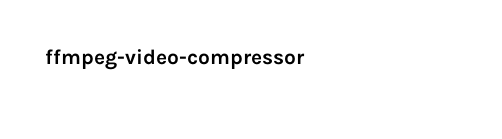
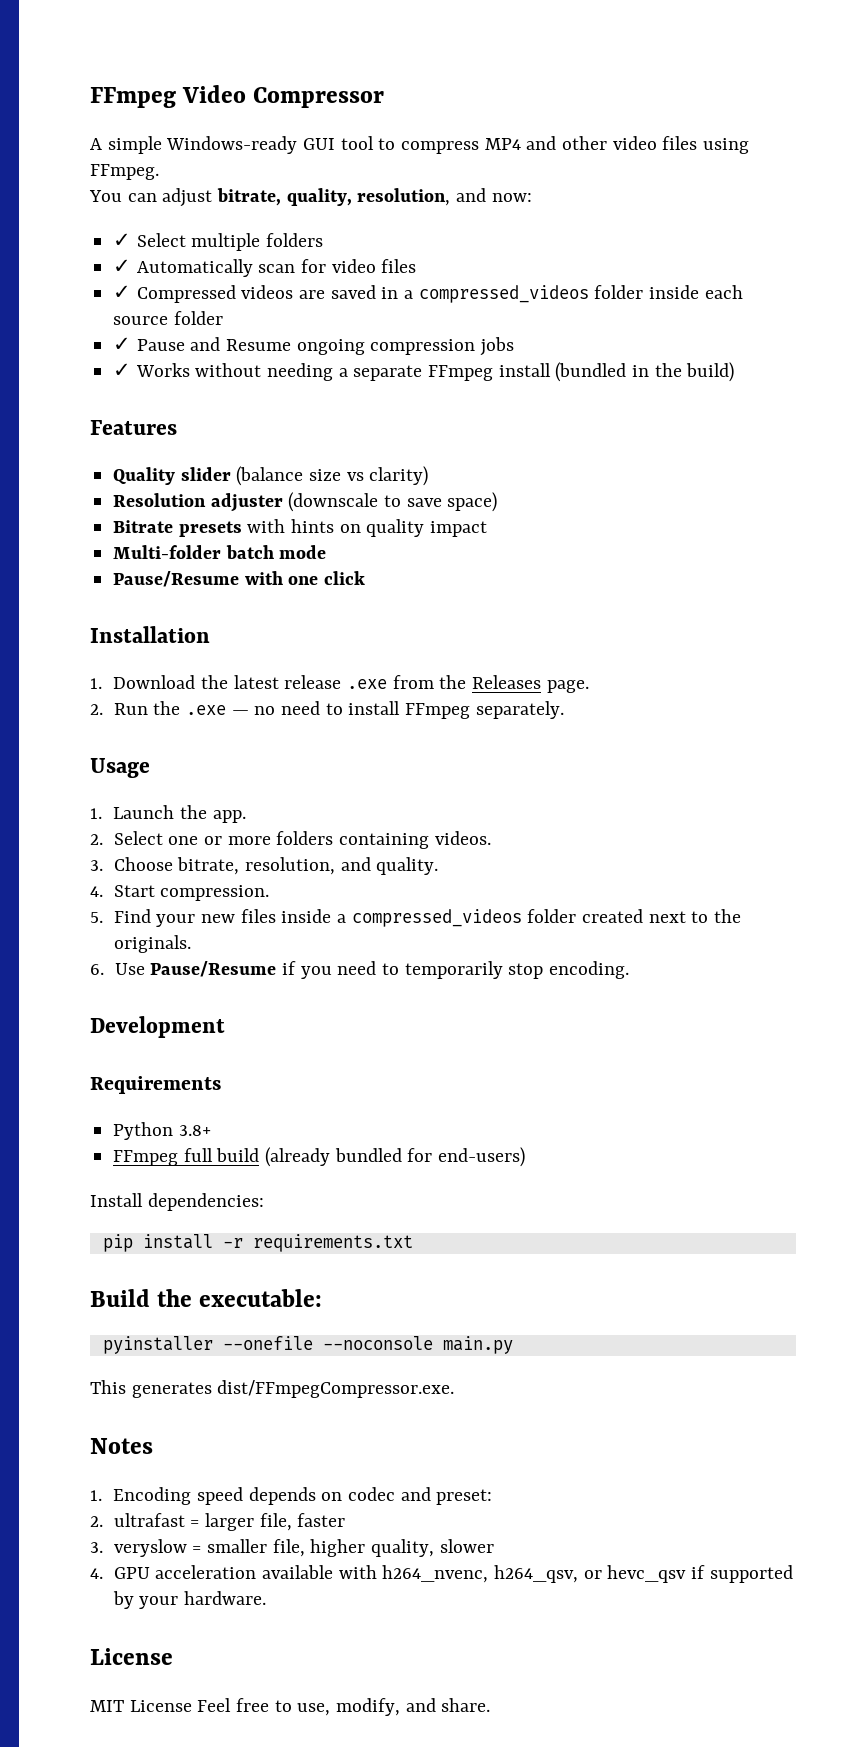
[45,49,305,70] ffmpeg-video-compressor -> [90,85,385,108] [90,136,750,154] [90,164,159,180] [89,188,532,207] [113,233,324,251] [113,259,417,277] [113,285,743,303] [113,311,223,325] [113,337,515,356] [113,362,735,382] [90,420,177,435] [113,466,429,486] [113,492,498,512] [113,519,488,537] [113,545,327,559] [113,571,366,587] [90,626,210,643] [90,675,589,693] [90,701,564,719] [90,758,150,778] [90,805,246,823] [90,831,491,849] [90,857,439,875] [90,885,270,901] [90,909,741,927] [113,935,191,953] [90,961,629,979] [90,1016,225,1038] [90,1076,221,1094] [113,1122,211,1140] [113,1147,526,1167] [90,1193,264,1211] [102,1234,413,1252] [90,1289,323,1307] [102,1336,513,1354] [90,1380,455,1398] [90,1438,153,1454] [90,1487,493,1505] [90,1513,346,1531] [90,1539,494,1557] [90,1565,793,1583] [112,1591,266,1609] [90,1648,173,1665] [90,1698,491,1716] FFmpeg Video Compressor // A simple Windows-ready GUI tool to compress MP4 and other video files using FFmpeg. // You can adjust bitrate, quality, resolution, and now: // ✓ Select multiple folders // ✓ Automatically scan for video files // ✓ Compressed videos are saved in a compressed_videos folder inside each source folder // ✓ Pause and Resume ongoing compression jobs // ✓ Works without needing a separate FFmpeg install (bundled in the build) // Features // Quality slider (balance size vs clarity) // Resolution adjuster (downscale to save space) // Bitrate presets with hints on quality impact // Multi-folder batch mode // Pause/Resume with one click // Installation // 1. Download the latest release .exe from the Releases page. // 2. Run the .exe — no need to install FFmpeg separately. // Usage // 1. Launch the app. // 2. Select one or more folders containing videos. // 3. Choose bitrate, resolution, and quality. // 4. Start compression. // 5. Find your new files inside a compressed_videos folder created next to the originals. // 6. Use Pause/Resume if you need to temporarily stop encoding. // Development // Requirements // Python 3.8+ // FFmpeg full build (already bundled for end-users) // Install dependencies: // pip install -r requirements.txt // Build the executable: // pyinstaller --onefile --noconsole main.py // This generates dist/FFmpegCompressor.exe. // Notes // 1. Encoding speed depends on codec and preset: // 2. ultrafast = larger file, faster // 3. veryslow = smaller file, higher quality, slower // 4. GPU acceleration available with h264_nvenc, h264_qsv, or hevc_qsv if supported by your hardware. // License // MIT License Feel free to use, modify, and share.

